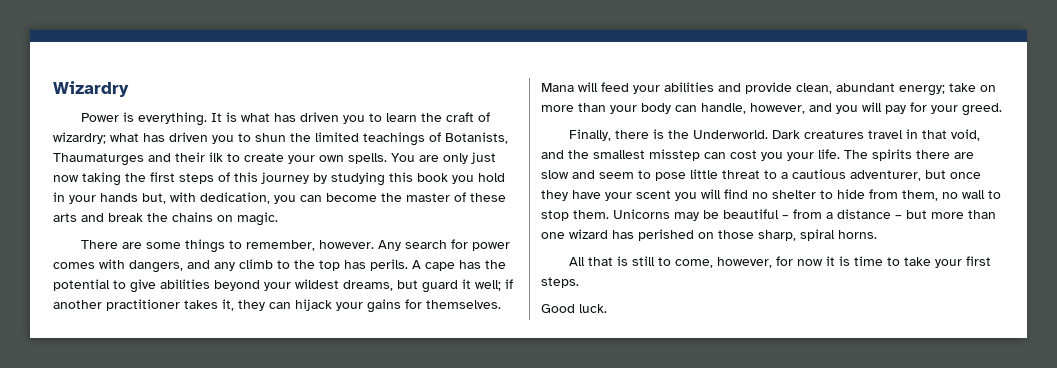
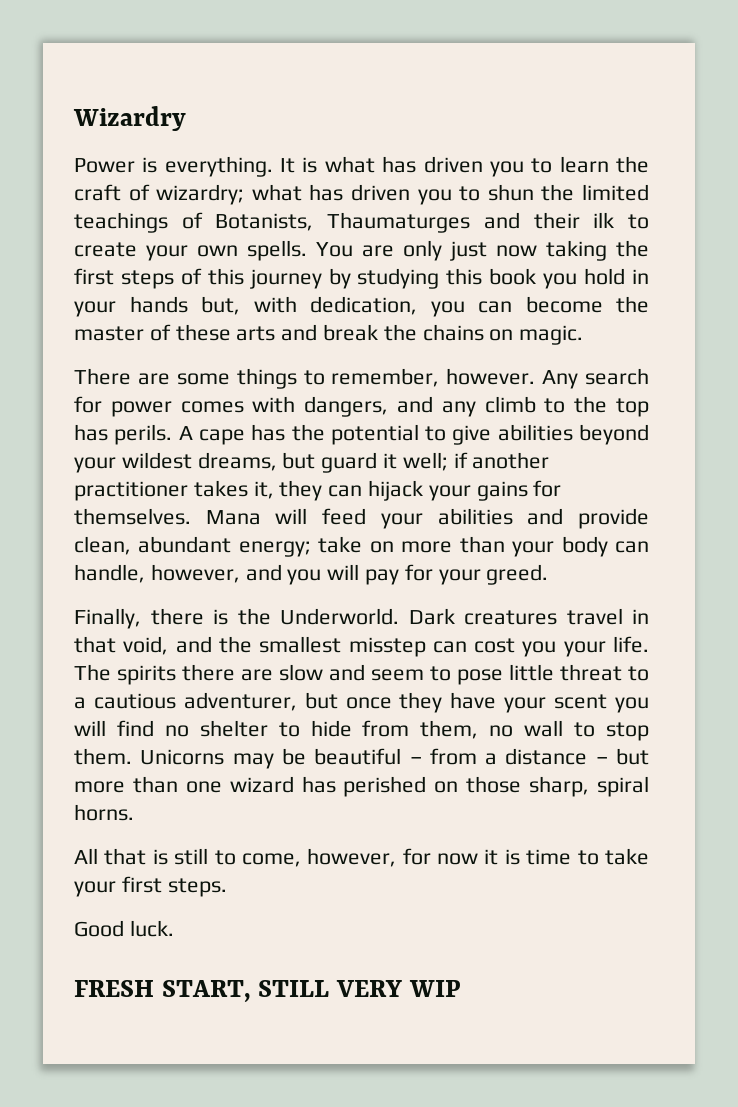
(607, 308) none -> [74,980,460,1003] // FRESH START, STILL VERY WIP

